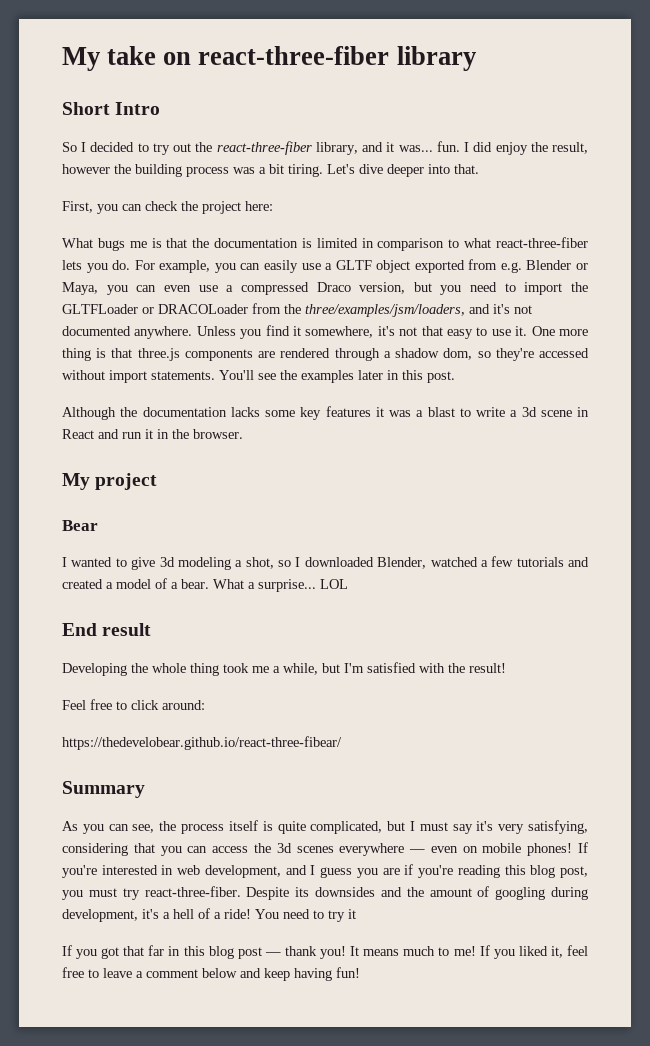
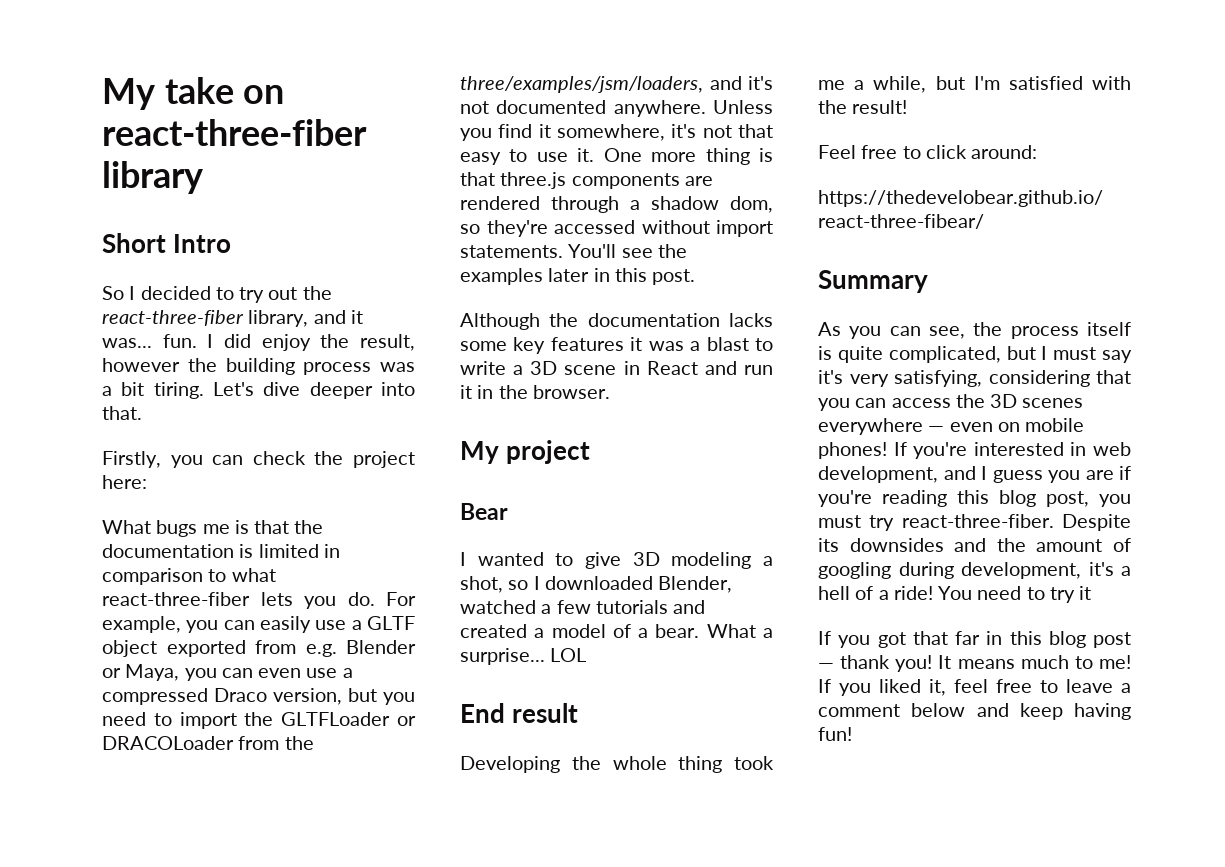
[62,201,93,213] First, -> [102,451,161,468] Firstly,
[521,407,537,417] 3d -> [530,361,558,375] 3D
[159,557,175,567] 3d -> [632,552,660,566] 3D
[276,843,292,853] 3d -> [990,394,1018,408] 3D

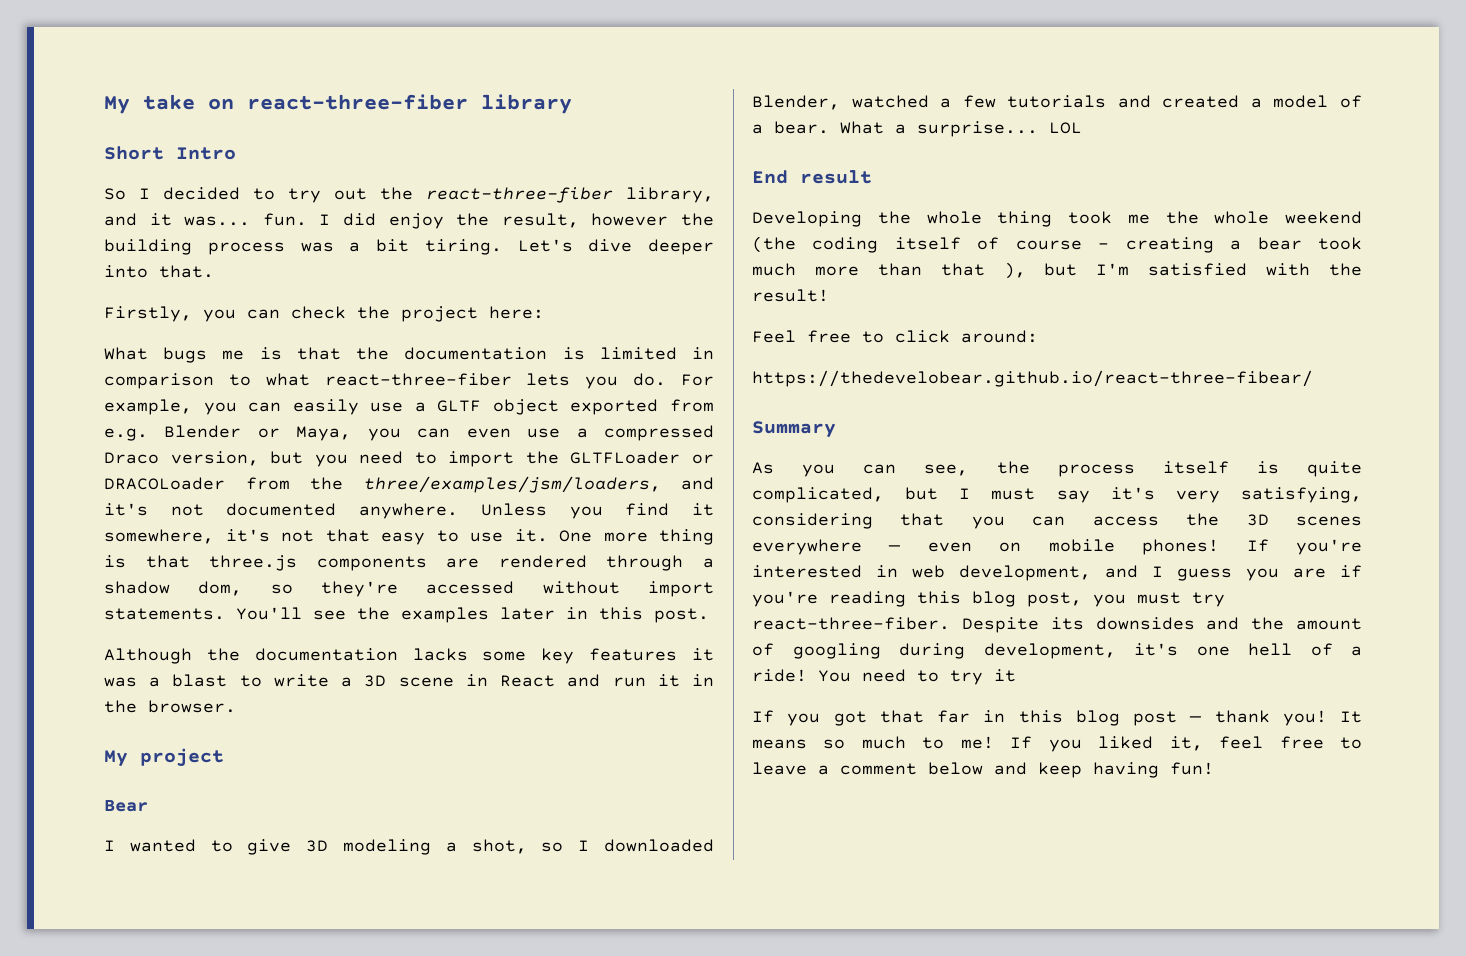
[854,76,927,93] a while, -> [1165,211,1362,224] [752,236,1362,253] [752,262,1026,279] the whole weekend (the coding itself of course - creating a bear took much more than that ),
[1121,566,1131,576] a -> [1196,646,1230,656] one
(1015, 664) none -> [823,739,846,749] so

